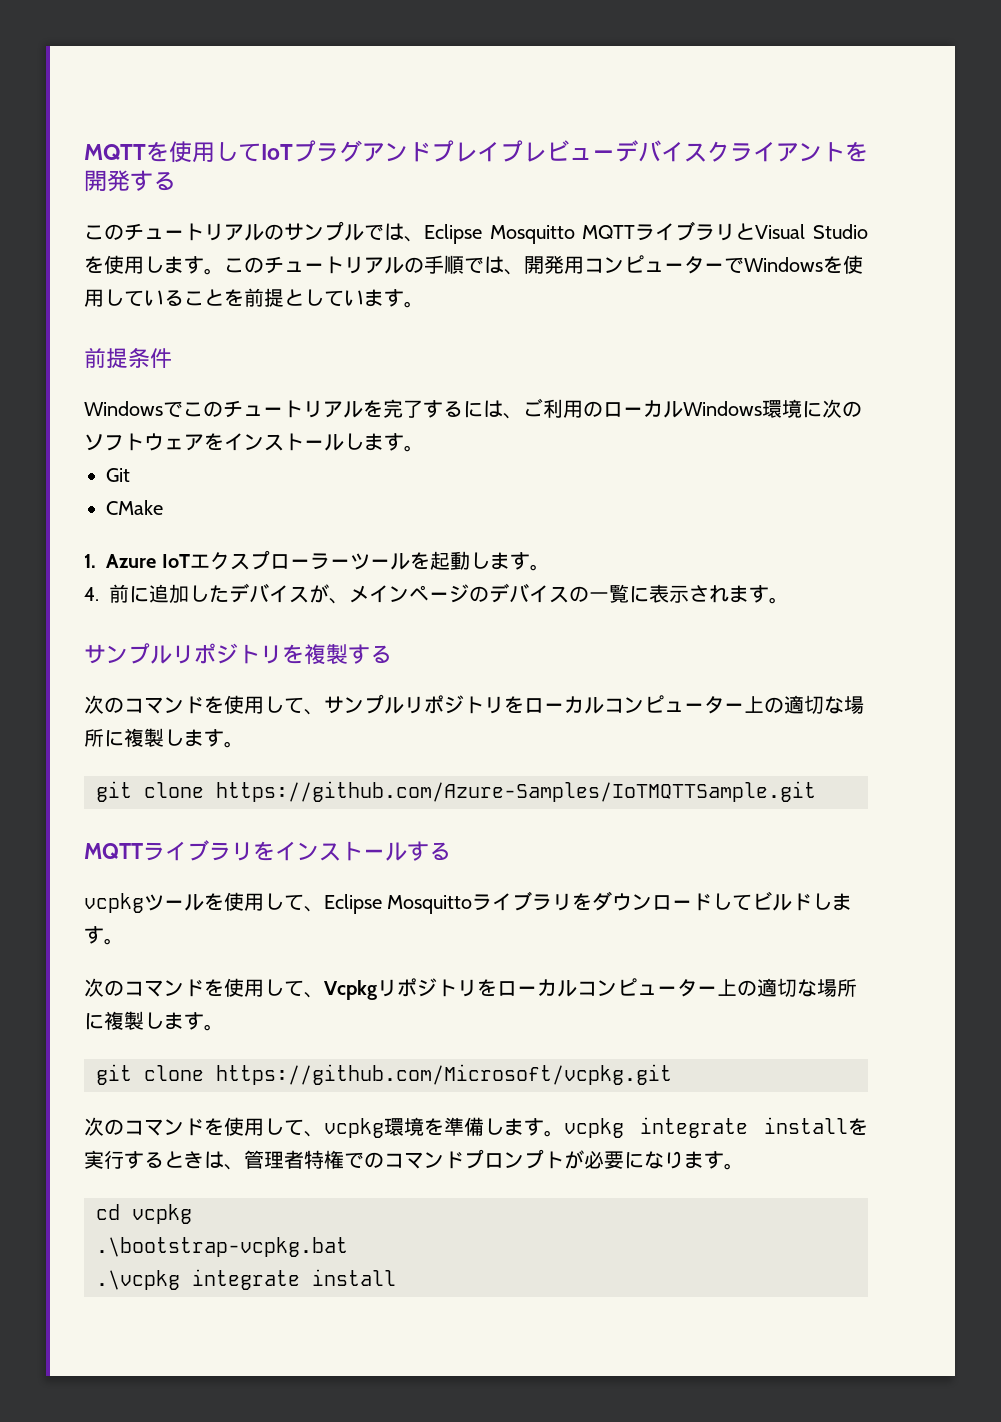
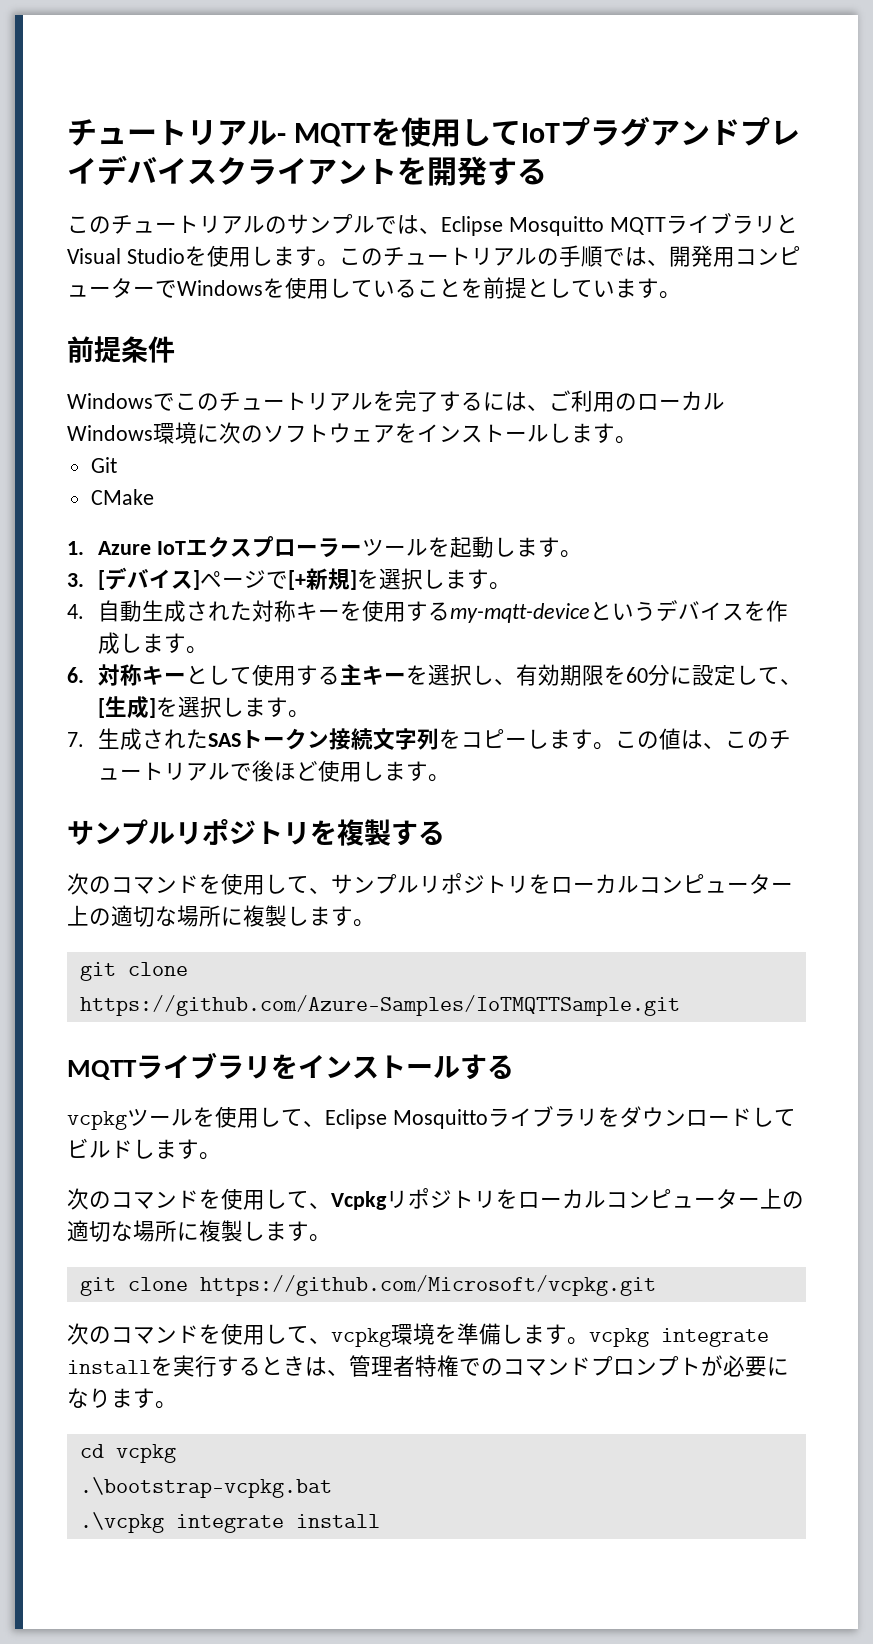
(84, 152) none -> [67,119,286,146] チュートリアル-
[499,140,615,162] プレビュー -> (97, 171) none
[84,583,729,604] 4.前に追加したデバイスが、メインページのデバイスの一覧に表示され -> [67,567,511,590] [67,600,788,623] [97,632,208,654] [67,664,802,686] [97,696,310,719] [67,728,791,750] [97,760,384,782] 3. [デバイス]ページで[+新規]を選択します。 // 4.自動生成された対称キーを使用するmy-mqtt-deviceというデバイスを作成します。 // 6.対称キーとして使用する主キーを選択し、有効期限を60分に設定して、[生成]を選択します。 // 7.生成されたSASトークン接続文字列をコピーします。この値は、このチュートリアルで後ほど使用し

